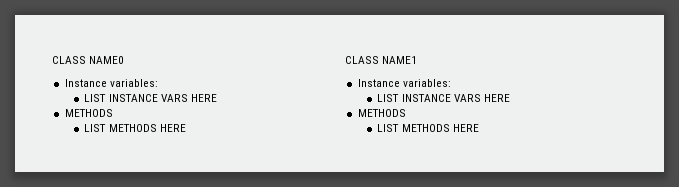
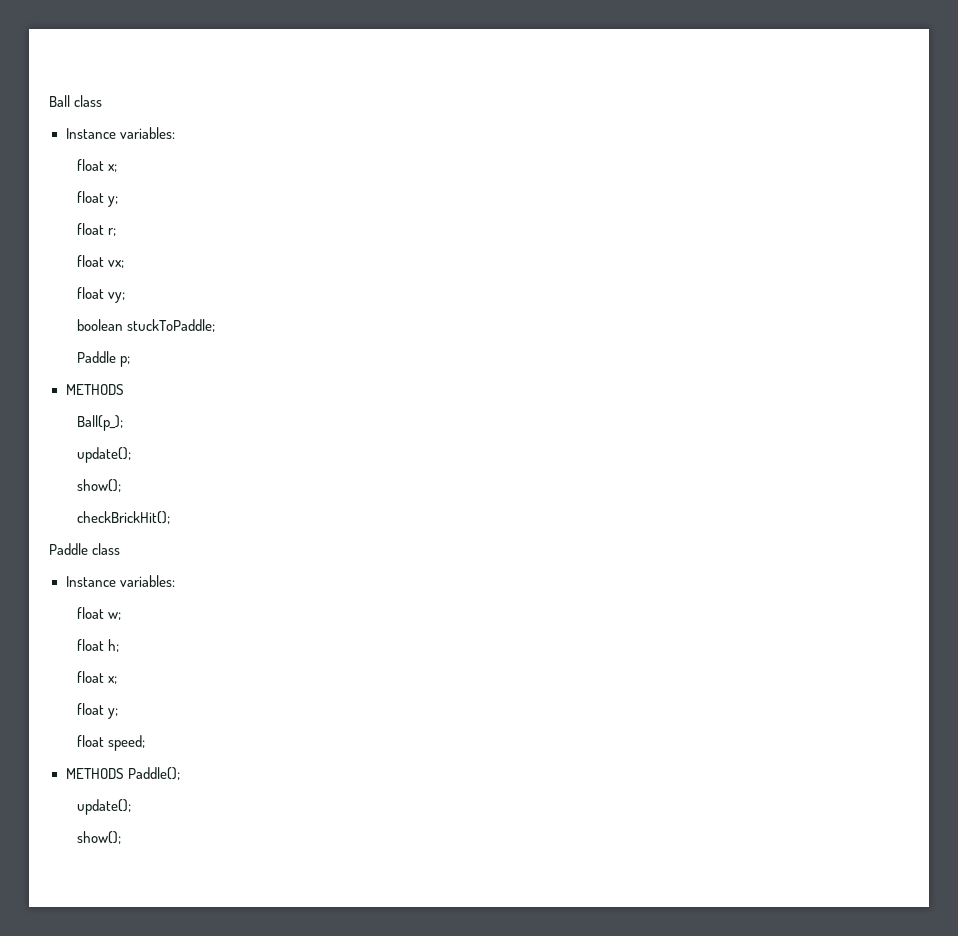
[52,56,125,64] [64,79,158,87] [84,94,217,102] [64,109,113,117] [84,124,186,132] [345,56,418,64] [357,79,451,87] [377,94,510,102] [357,109,406,117] [377,124,479,132] CLASS NAME0 // Instance variables: // LIST INSTANCE VARS HERE // METHODS // LIST METHODS HERE // CLASS NAME1 // Instance variables: // LIST INSTANCE VARS HERE // METHODS // LIST METHODS HERE -> [49,95,103,107] [65,127,175,139] [77,159,118,172] [77,191,119,207] [77,223,117,236] [77,255,125,268] [77,287,126,303] [77,319,216,332] [77,351,131,367] [65,384,124,395] [77,415,124,431] [77,447,132,463] [77,479,122,492] [77,511,171,524] [49,543,121,555] [65,575,175,587] [77,607,122,620] [77,639,120,652] [77,671,118,684] [77,703,119,719] [77,735,146,751] [65,767,180,780] [77,799,132,815] [77,831,122,844] Ball class // Instance variables: // float x; // float y; // float r; // float vx; // float vy; // boolean stuckToPaddle; // Paddle p; // METHODS // Ball(p_); // update(); // show(); // checkBrickHit(); // Paddle class // Instance variables: // float w; // float h; // float x; // float y; // float speed; // METHODS Paddle(); // update(); // show();

